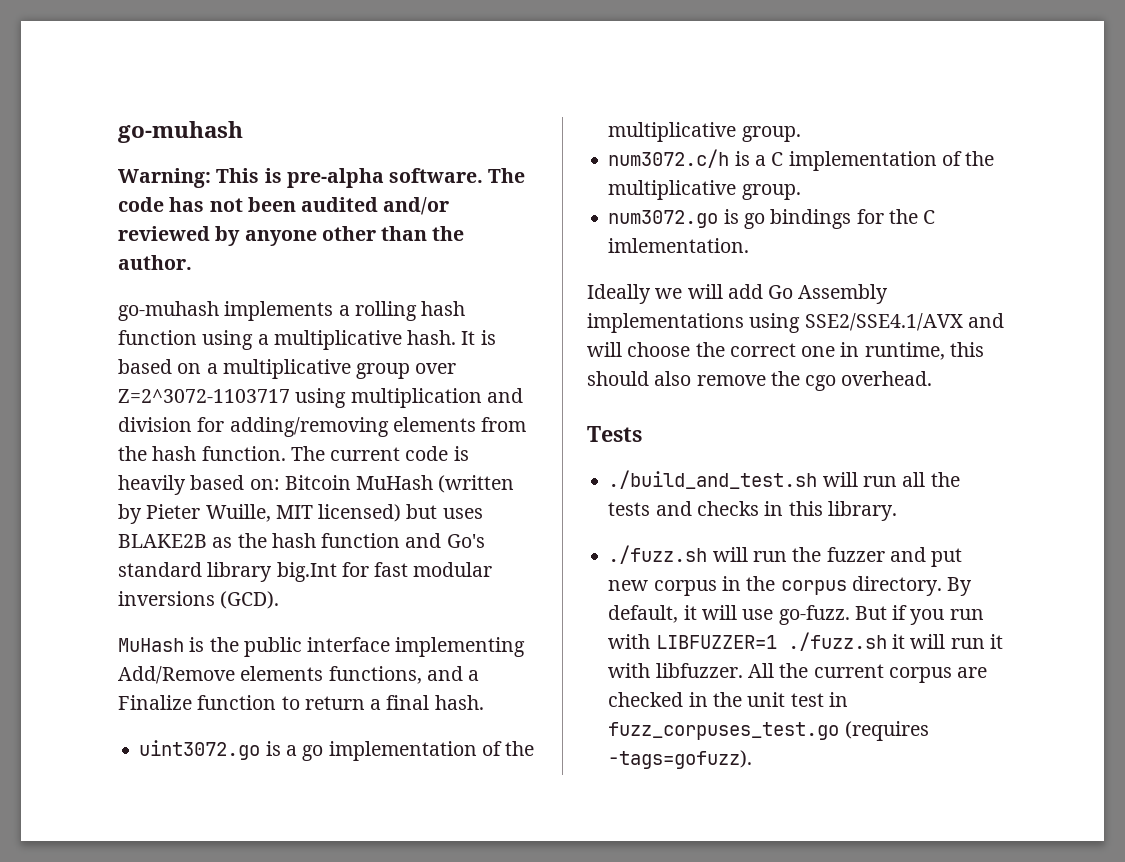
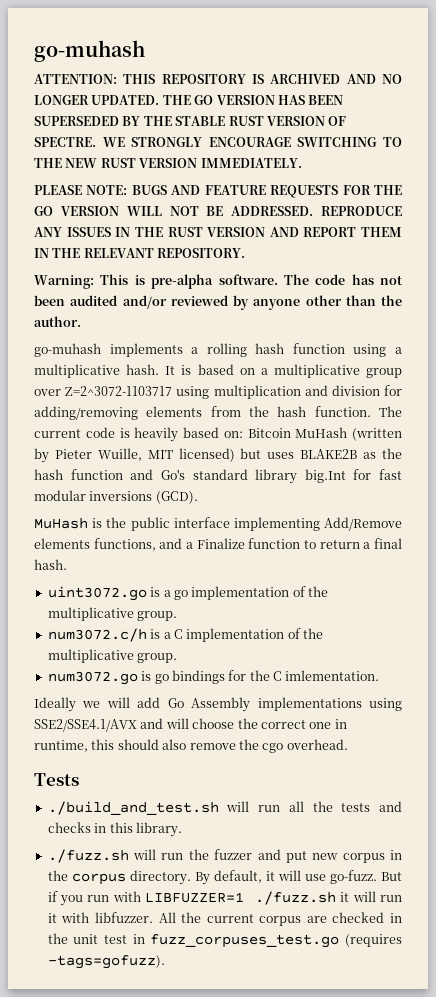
[118,121,243,143] go-muhash -> [34,40,145,62] [34,74,402,84] [34,95,344,105] [34,116,347,126] [34,137,402,147] [34,158,302,168] [34,185,402,198] [34,206,402,216] [34,227,402,237] [34,248,246,258] go-muhash // ATTENTION: THIS REPOSITORY IS ARCHIVED AND NO LONGER UPDATED. THE GO VERSION HAS BEEN SUPERSEDED BY THE STABLE RUST VERSION OF SPECTRE. WE STRONGLY ENCOURAGE SWITCHING TO THE NEW RUST VERSION IMMEDIATELY. // PLEASE NOTE: BUGS AND FEATURE REQUESTS FOR THE GO VERSION WILL NOT BE ADDRESSED. REPRODUCE ANY ISSUES IN THE RUST VERSION AND REPORT THEM IN THE RELEVANT REPOSITORY.

